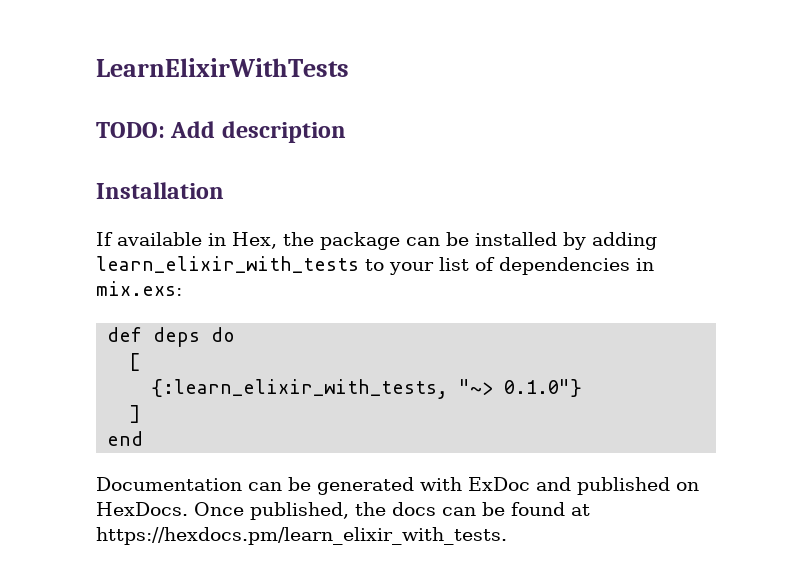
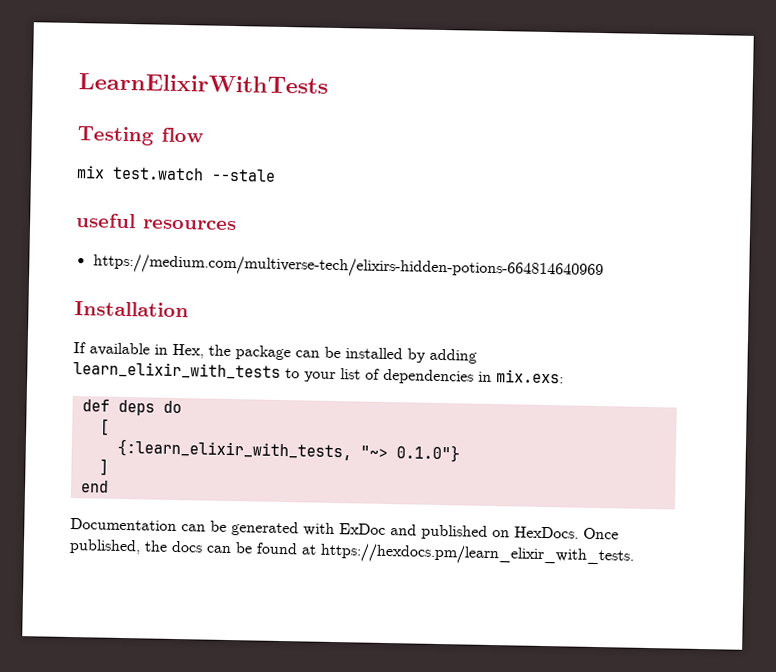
[96,121,346,143] TODO: Add description -> [77,126,204,146] [76,165,276,182] [76,213,237,231] [92,253,604,282] Testing flow // mix test.watch --stale // useful resources // https://medium.com/multiverse-tech/elixirs-hidden-potions-664814640969

